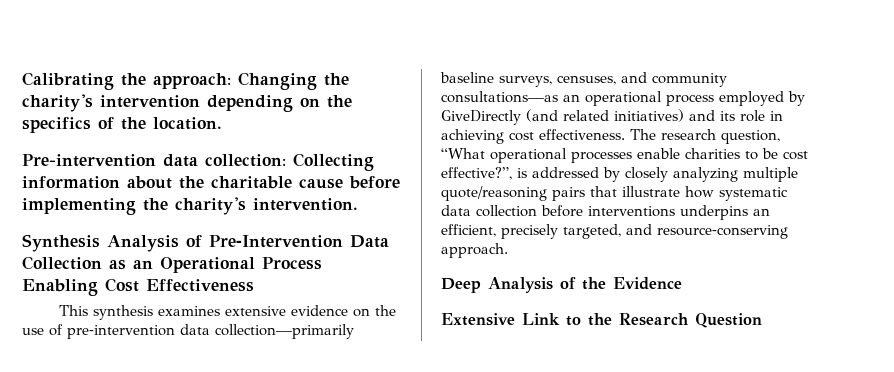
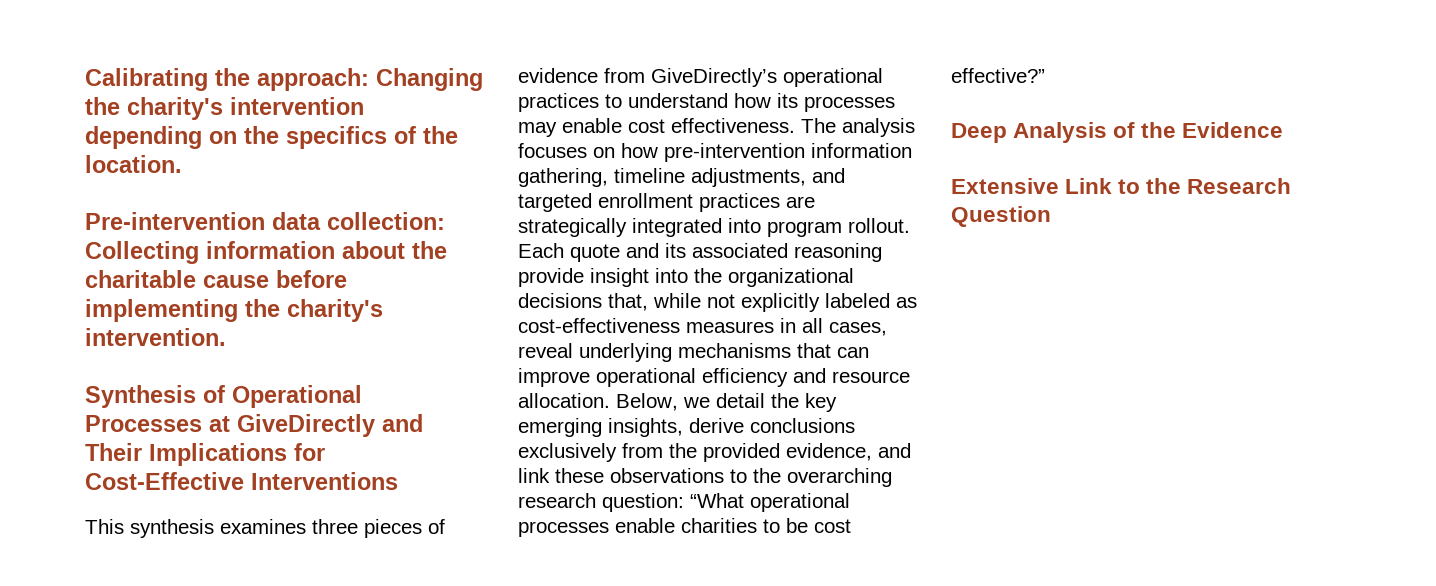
[107,235,389,252] [22,256,322,273] [22,278,254,296] [59,305,397,320] [22,324,354,339] [440,72,727,87] [441,91,805,106] [441,109,783,125] [441,129,780,144] Analysis of Pre‐Intervention Data Collection as an Operational Process Enabling Cost Effectiveness // This synthesis examines extensive evidence on the use of pre‐intervention data collection—primarily baseline surveys, censuses, and community consultations—as an operational process employed by GiveDirectly (and related initiatives) and its role in achieving cost effectiveness. The research question, -> [203,385,362,408] [85,414,423,437] [85,443,325,466] [85,472,398,490] [85,519,445,538] [518,68,883,87] [518,93,895,112] [518,118,915,137] [518,143,912,162] [518,168,845,187] [518,193,815,212] [518,218,910,237] [518,243,882,262] [518,268,854,287] [518,293,917,312] [518,318,887,336] [518,343,869,362] [518,368,910,387] [518,393,837,412] [518,418,855,437] [518,443,911,462] [518,468,892,487] [518,493,684,512] of Operational Processes at GiveDirectly and Their Implications for Cost-Effective Interventions // This synthesis examines three pieces of evidence from GiveDirectly’s operational practices to understand how its processes may enable cost effectiveness. The analysis focuses on how pre-intervention information gathering, timeline adjustments, and targeted enrollment practices are strategically integrated into program rollout. Each quote and its associated reasoning provide insight into the organizational decisions that, while not explicitly labeled as cost-effectiveness measures in all cases, reveal underlying mechanisms that can improve operational efficiency and resource allocation. Below, we detail the key emerging insights, derive conclusions exclusively from the provided evidence, and link these observations to the overarching research question:
[441,167,798,182] [441,186,788,201] [441,205,770,220] [441,224,788,239] [441,243,508,258] effective?”, is addressed by closely analyzing multiple quote/reasoning pairs that illustrate how systematic data collection before interventions underpins an efficient, precisely targeted, and resource‐conserving approach. -> [951,68,1045,83] effective?”

